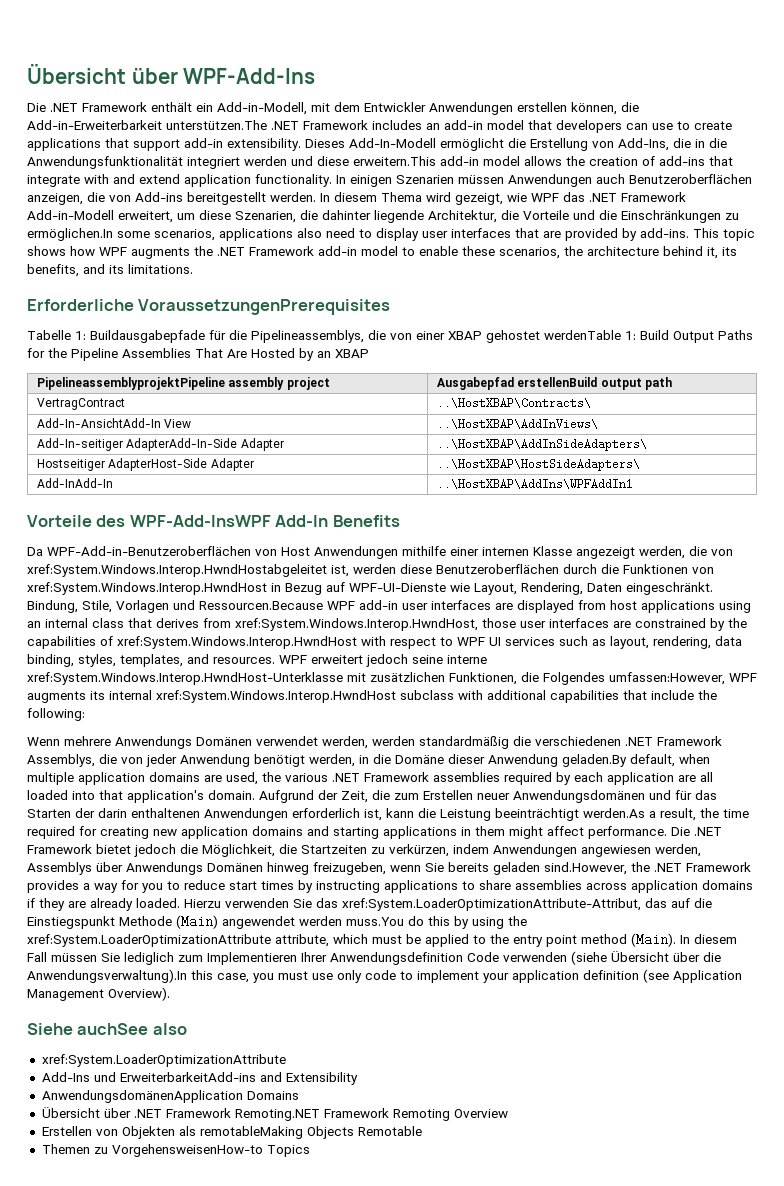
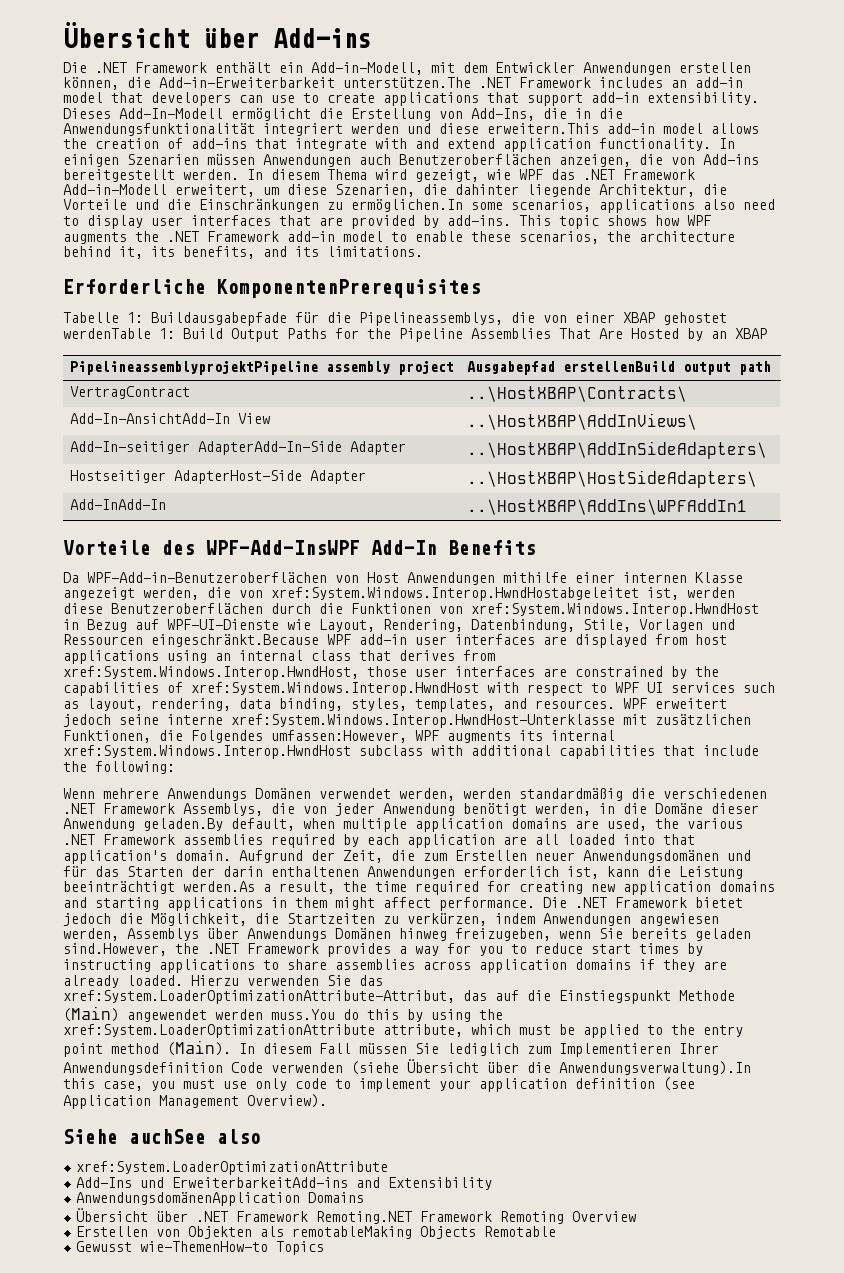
[27,64,316,84] Übersicht über WPF-Add-Ins -> [63,22,371,48] Übersicht über Add-ins
[138,299,391,315] VoraussetzungenPrerequisites -> [217,279,481,298] KomponentenPrerequisites
[587,582,713,595] [27,600,78,613] Daten eingeschränkt. Bindung, -> [471,619,575,632] Datenbindung,
[199,601,323,610] Ressourcen.Because -> [63,634,319,647] Ressourcen eingeschränkt.Because
[41,1144,263,1157] Themen zu VorgehensweisenHow-to -> [76,1241,269,1252] Gewusst wie-ThemenHow-to

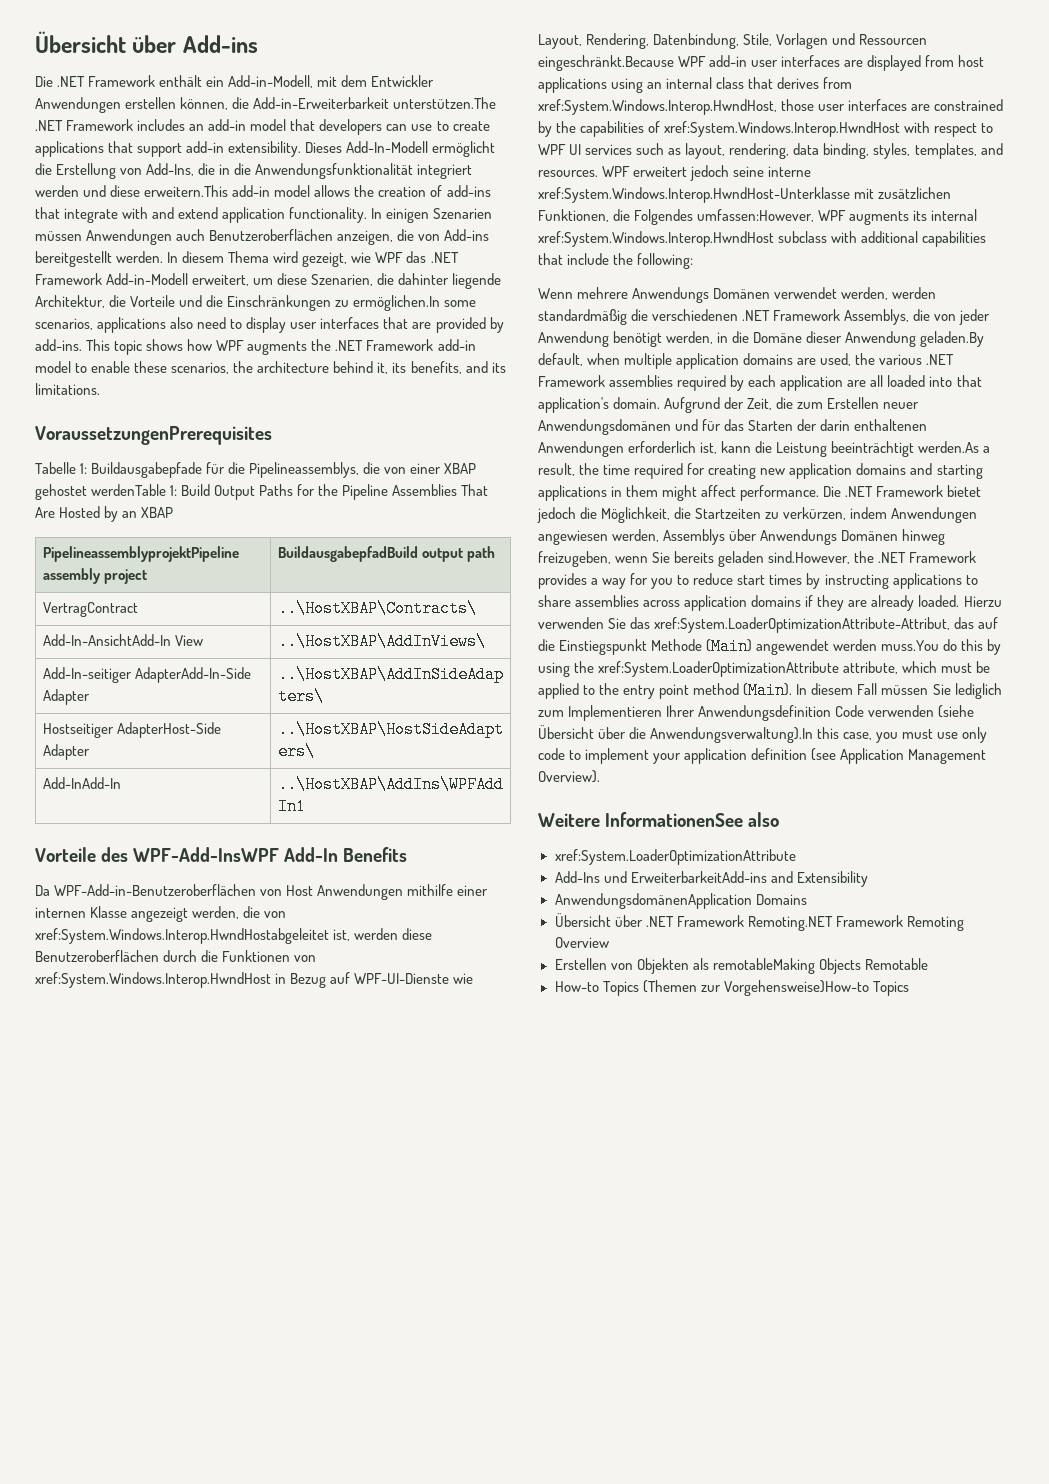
[63,279,481,298] Erforderliche KomponentenPrerequisites -> [35,426,272,445] VoraussetzungenPrerequisites
[466,361,675,375] Ausgabepfad erstellenBuild -> [277,546,418,562] BuildausgabepfadBuild
[63,1129,206,1144] Siehe auchSee -> [538,812,744,827] Weitere InformationenSee
[76,1241,269,1252] Gewusst wie-ThemenHow-to -> [554,980,869,996] How-to Topics (Themen zur Vorgehensweise)How-to

